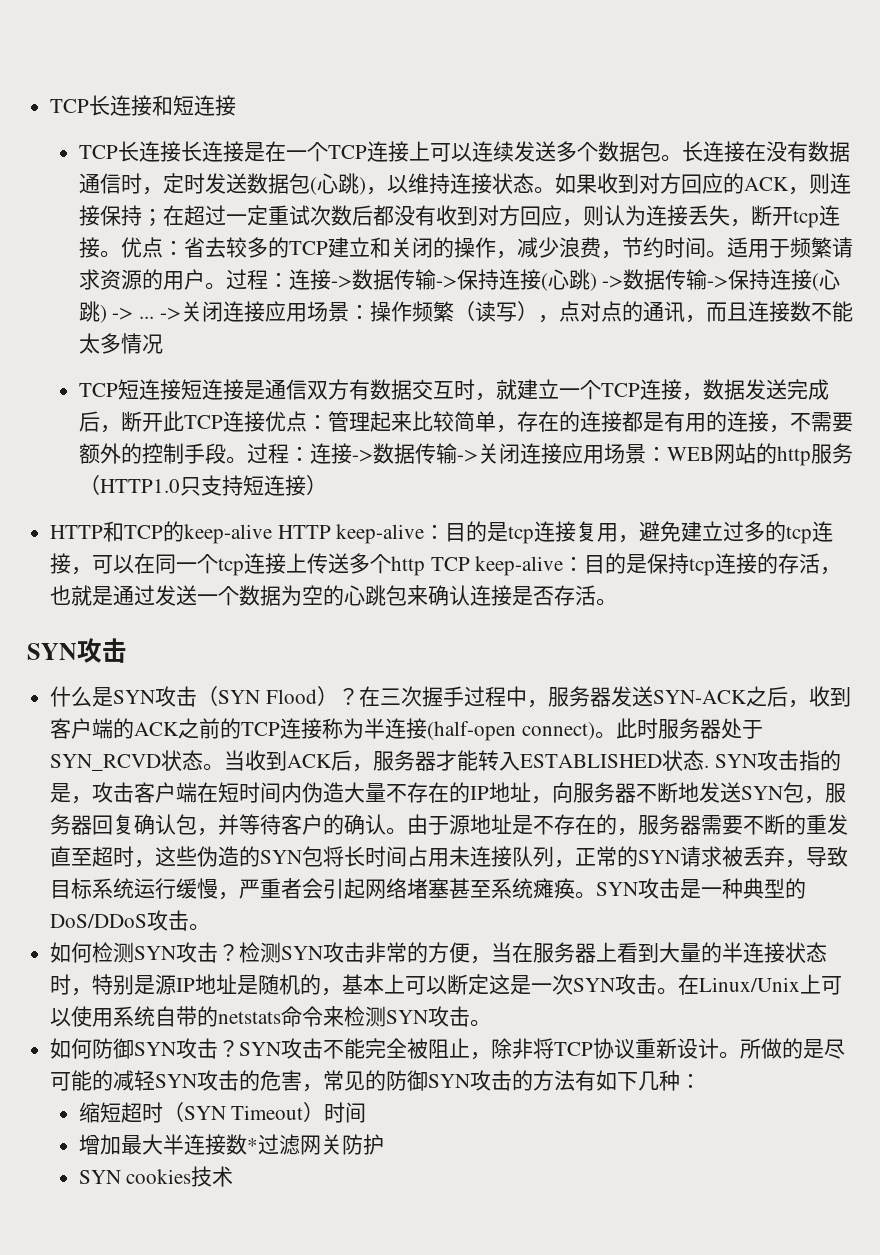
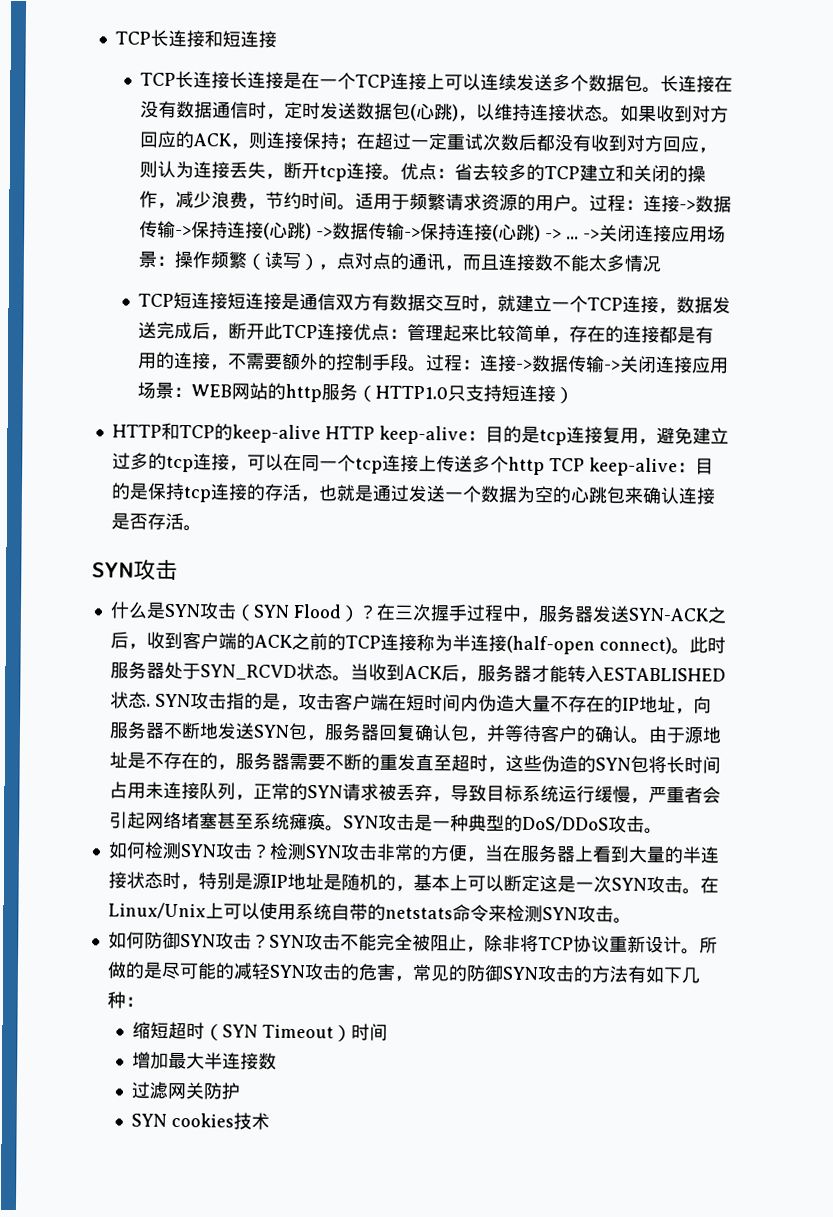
[246,1138,258,1152] * -> (278, 1061) //

